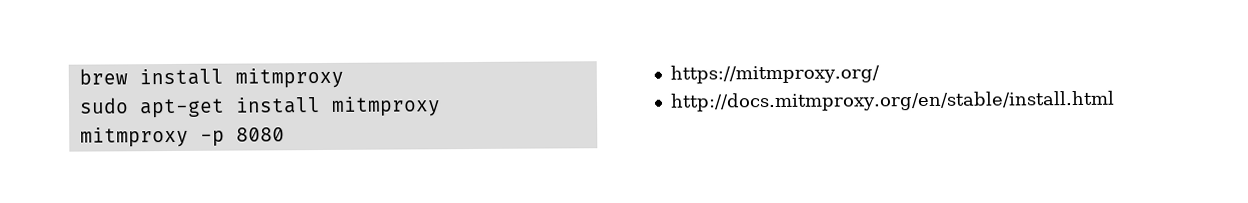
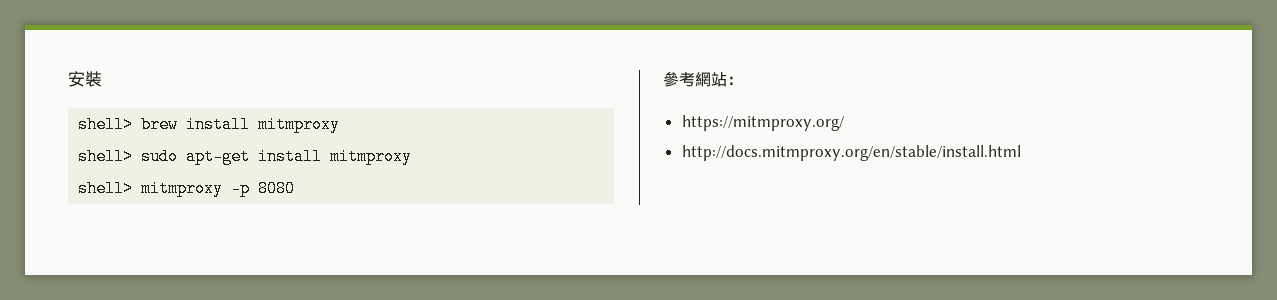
(78, 76) none -> [68,71,102,87] [78,116,134,133] 安裝 // shell>
(344, 78) none -> [78,148,134,165] shell>
(441, 106) none -> [78,180,134,197] shell>
(285, 134) none -> [663,71,743,87] // 參考網站：

